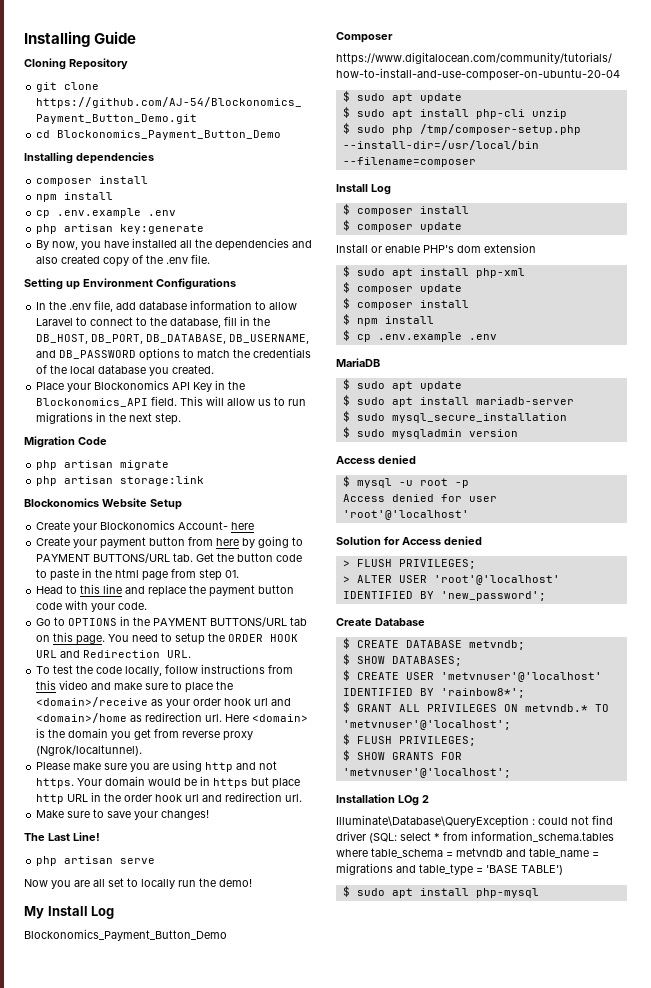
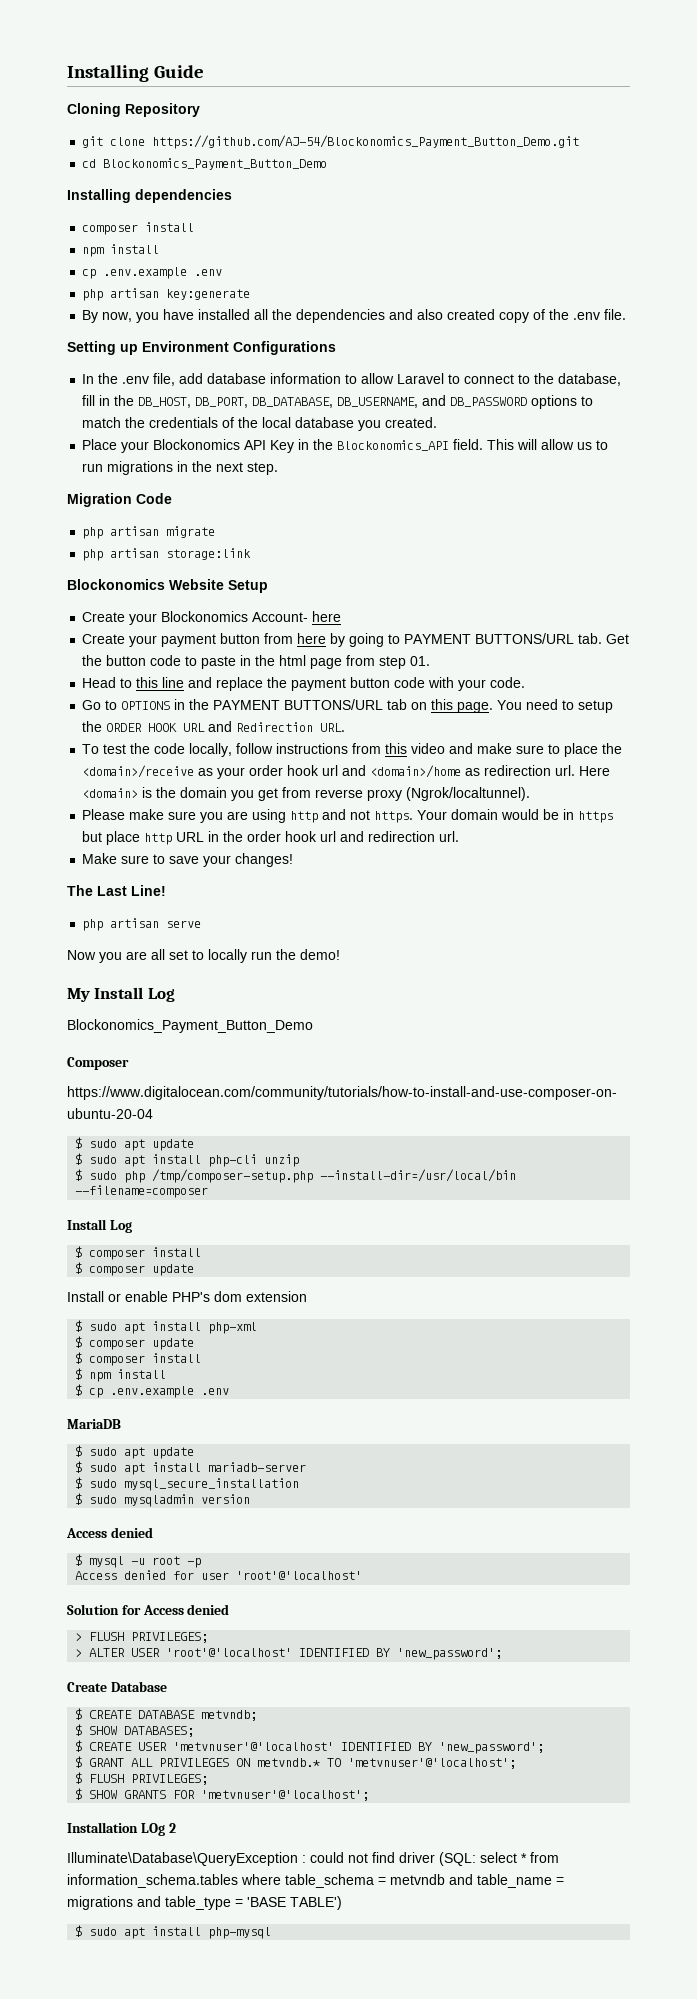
[440,688,525,698] 'rainbow8*'; -> [439,1742,545,1754] 'new_password';

